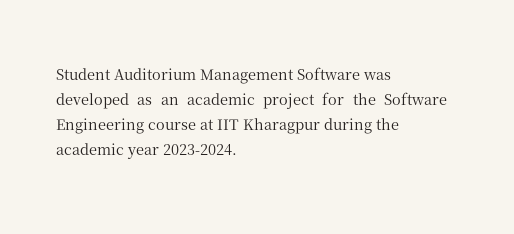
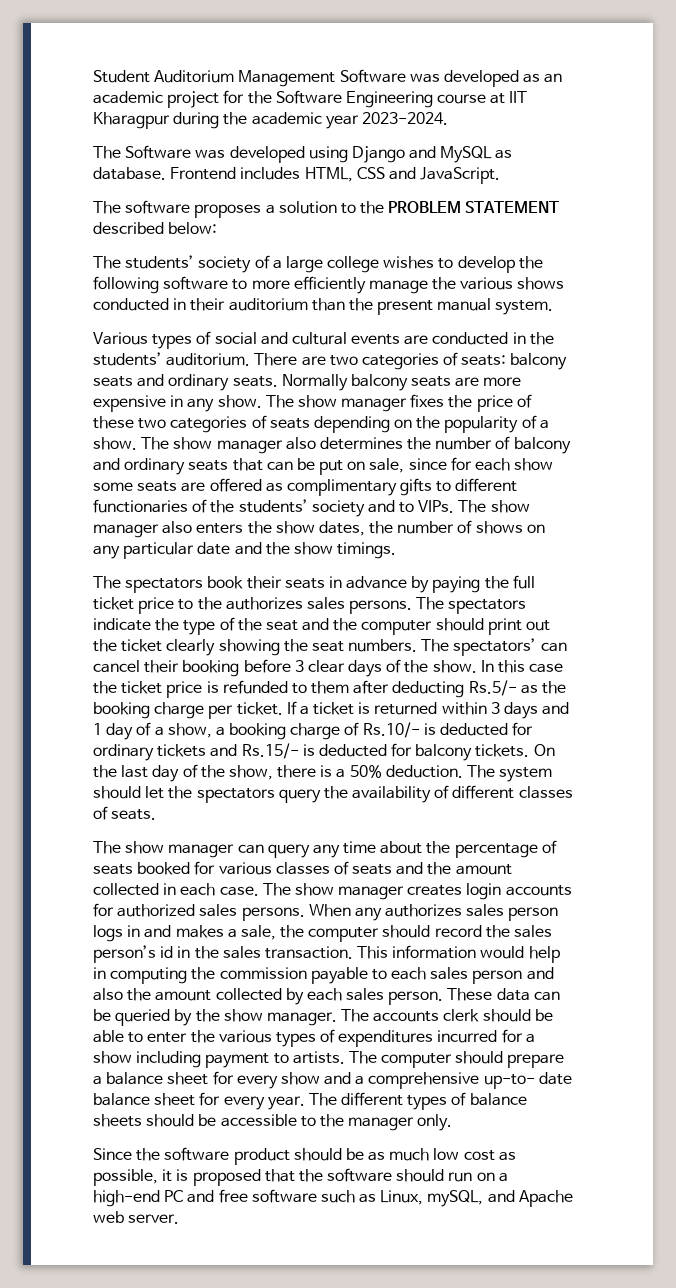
(237, 150) none -> [93,145,513,163] [93,167,501,184] [93,200,560,218] [93,222,218,234] [93,255,543,273] [93,276,565,294] [93,298,554,315] [93,331,554,349] [93,352,568,370] [93,374,522,391] [93,394,532,412] [93,415,549,433] [93,436,571,454] [93,457,554,475] [93,478,518,496] [93,499,530,517] [93,520,545,538] [93,542,397,559] [93,575,535,593] [93,597,527,614] [93,617,551,635] [93,638,567,656] [93,659,564,677] [93,680,567,698] [93,701,570,719] [93,722,534,740] [93,743,555,761] [93,764,553,782] [93,785,573,803] [93,806,157,820] [93,840,557,858] [93,861,512,875] [93,883,572,900] [93,903,559,921] [93,925,553,942] [93,945,560,963] [93,967,554,984] [93,988,560,1005] [93,1009,553,1026] [93,1029,535,1047] [93,1051,565,1068] [93,1071,572,1089] [93,1092,527,1110] [93,1114,453,1131] [93,1147,516,1165] [93,1168,508,1186] [93,1189,573,1207] [93,1211,180,1224] // The Software was developed using Django and MySQL as database. Frontend includes HTML, CSS and JavaScript. // The software proposes a solution to the PROBLEM STATEMENT described below: // The students’ society of a large college wishes to develop the following software to more efficiently manage the various shows conducted in their auditorium than the present manual system. // Various types of social and cultural events are conducted in the students’ auditorium. There are two categories of seats: balcony seats and ordinary seats. Normally balcony seats are more expensive in any show. The show manager fixes the price of these two categories of seats depending on the popularity of a show. The show manager also determines the number of balcony and ordinary seats that can be put on sale, since for each show some seats are offered as complimentary gifts to different functionaries of the students’ society and to VIPs. The show manager also enters the show dates, the number of shows on any particular date and the show timings. // The spectators book their seats in advance by paying the full ticket price to the authorizes sales persons. The spectators indicate the type of the seat and the computer should print out the ticket clearly showing the seat numbers. The spectators’ can cancel their booking before 3 clear days of the show. In this case the ticket price is refunded to them after deducting Rs.5/- as the booking charge per ticket. If a ticket is returned within 3 days and 1 day of a show, a booking charge of Rs.10/- is deducted for ordinary tickets and Rs.15/- is deducted for balcony tickets. On the last day of the show, there is a 50% deduction. The system should let the spectators query the availability of different classes of seats. // The show manager can query any time about the percentage of seats booked for various classes of seats and the amount collected in each case. The show manager creates login accounts for authorized sales persons. When any authorizes sales person logs in and makes a sale, the computer should record the sales person’s id in the sales transaction. This information would help in computing the commission payable to each sales person and also the amount collected by each sales person. These data can be queried by the show manager. The accounts clerk should be able to enter the various types of expenditures incurred for a show including payment to artists. The computer should prepare a balance sheet for every show and a comprehensive up-to- date balance sheet for every year. The different types of balance sheets should be accessible to the manager only. // Since the software product should be as much low cost as possible, it is proposed that the software should run on a high-end PC and free software such as Linux, mySQL, and Apache web server.

